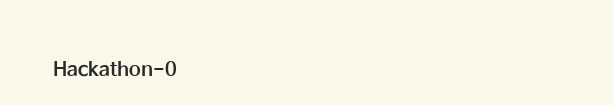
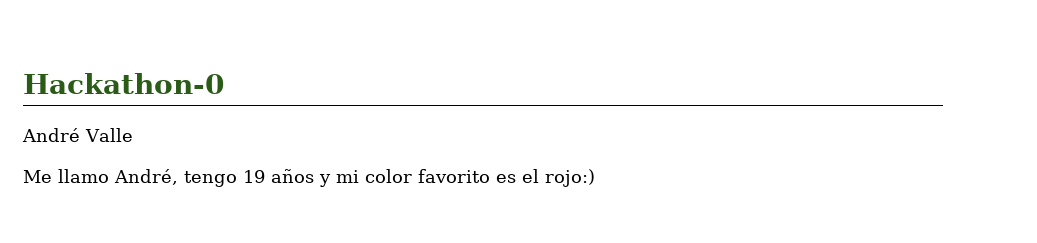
(177, 69) none -> [22,128,133,142] [23,169,595,187] // André Valle // Me llamo André, tengo 19 años y mi color favorito es el rojo:)

